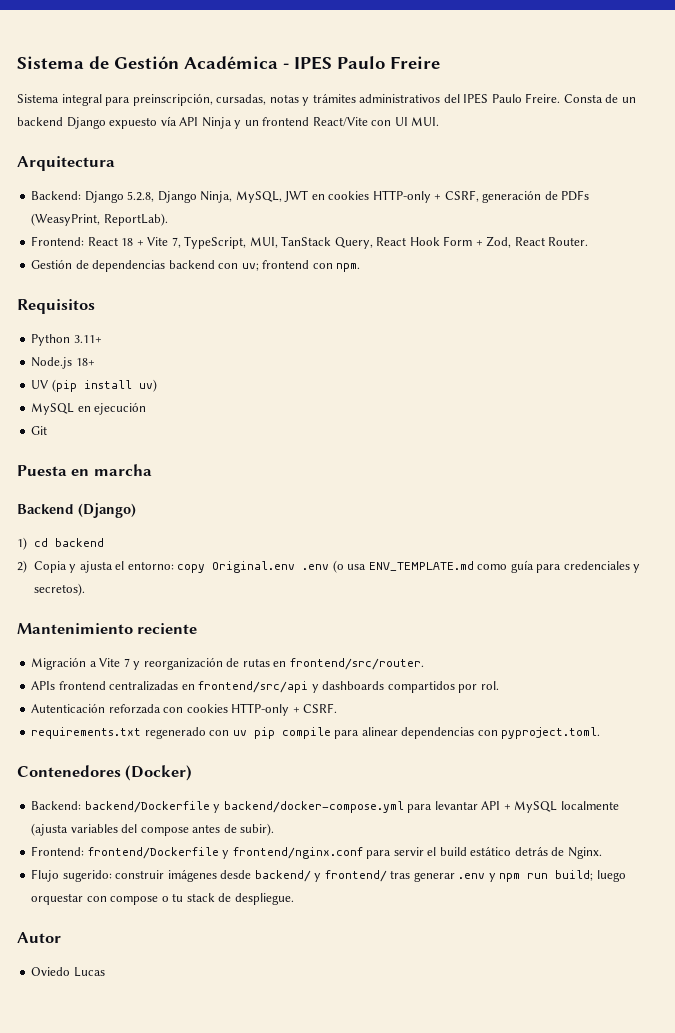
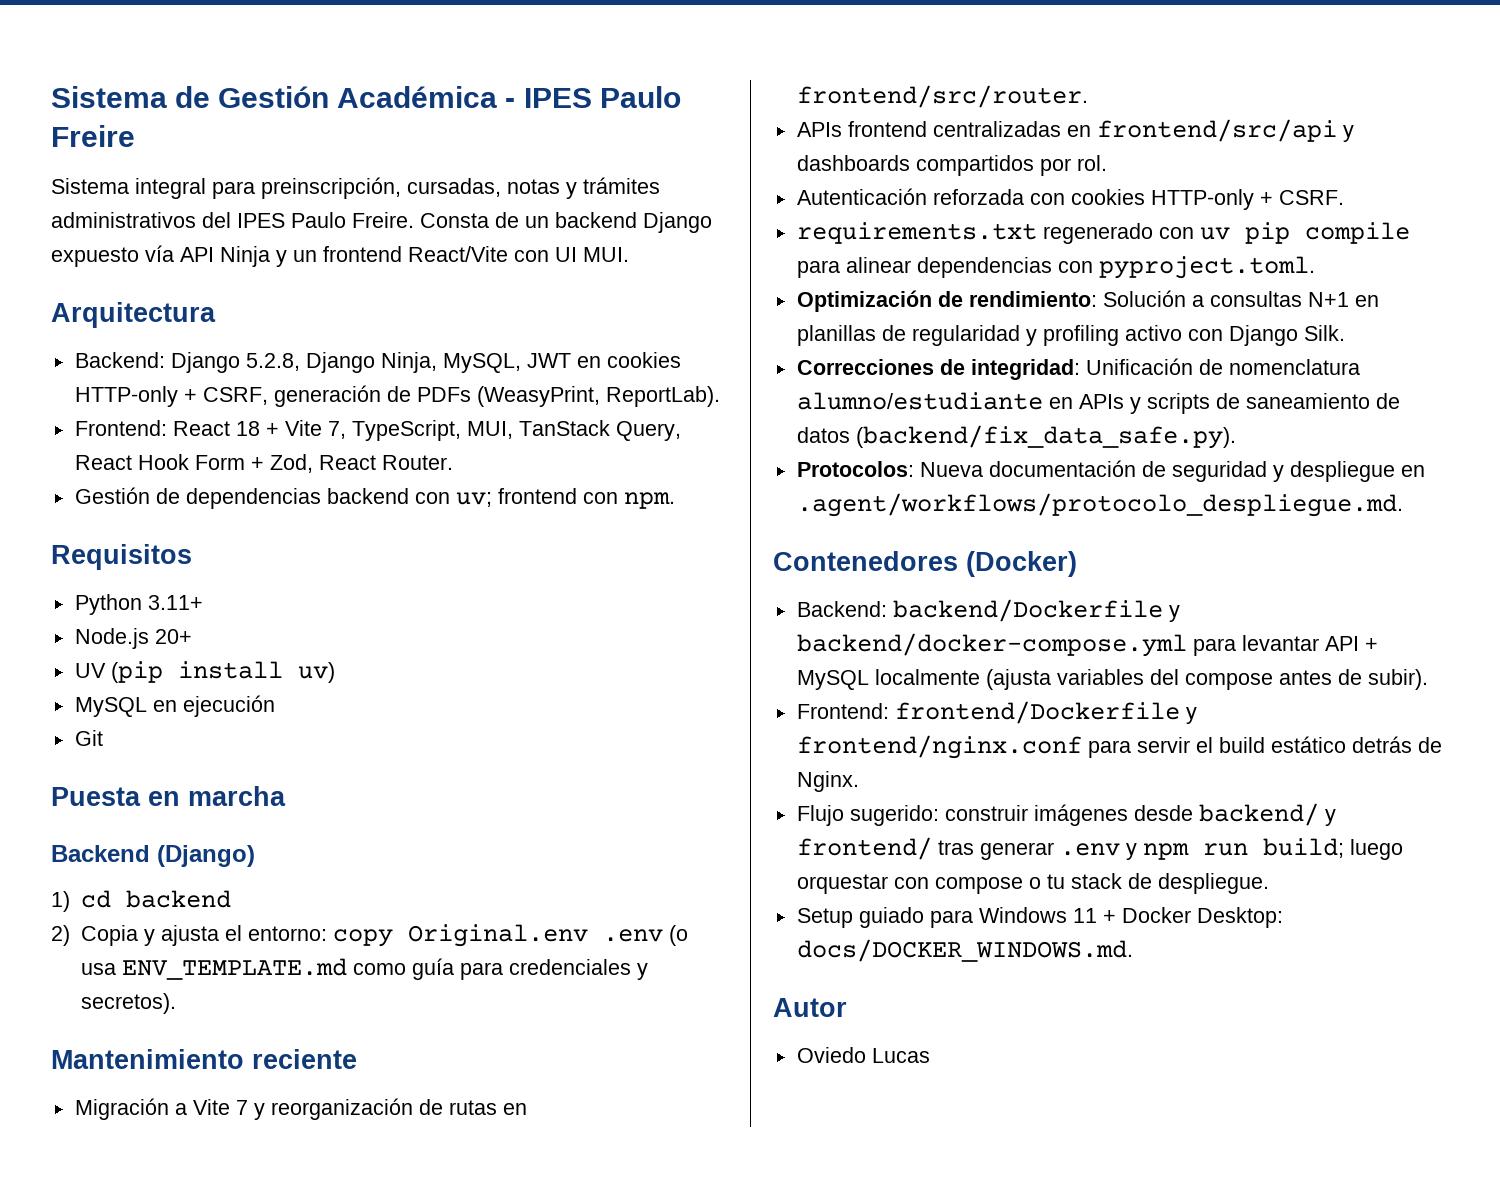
[75,358,95,366] 18+ -> [154,629,192,644] 20+
(601, 733) none -> [796,290,1379,312] [796,325,1345,346] [796,358,1360,380] [796,392,1400,414] [796,425,1236,449] [796,460,1425,482] [796,493,1403,517] // Optimización de rendimiento: Solución a consultas N+1 en planillas de regularidad y profiling activo con Django Silk. // Correcciones de integridad: Unificación de nomenclatura alumno/estudiante en APIs y scripts de saneamiento de datos (backend/fix_data_safe.py). // Protocolos: Nueva documentación de seguridad y despliegue en .agent/workflows/protocolo_despliegue.md.
(294, 899) none -> [796,907,1283,928] [796,939,1133,962] // Setup guiado para Windows 11 + Docker Desktop: docs/DOCKER_WINDOWS.md.

